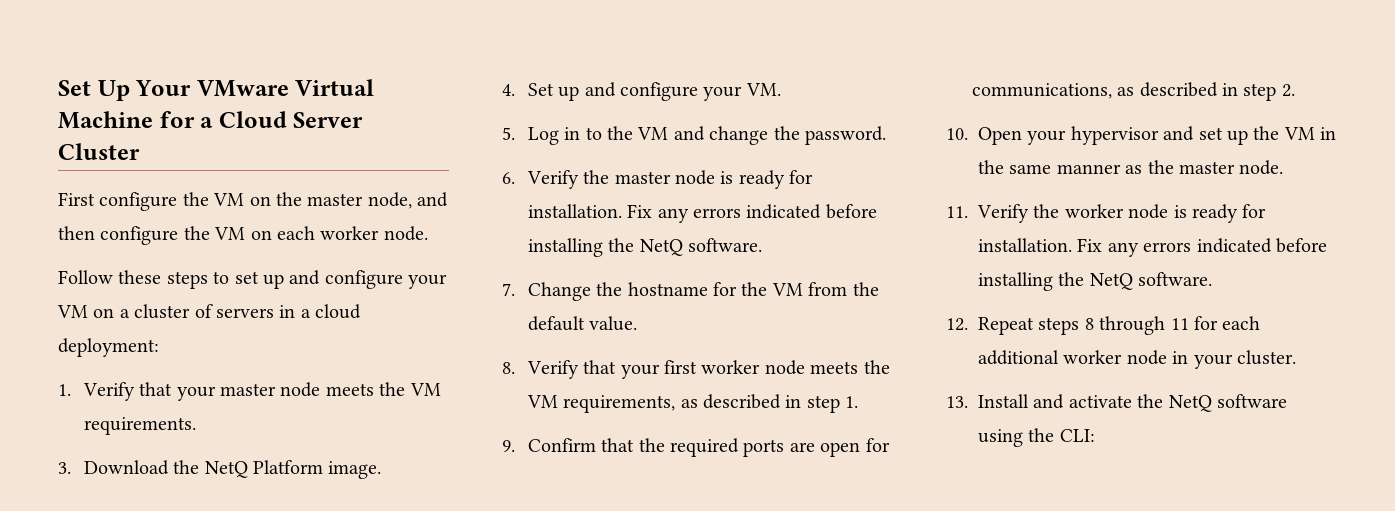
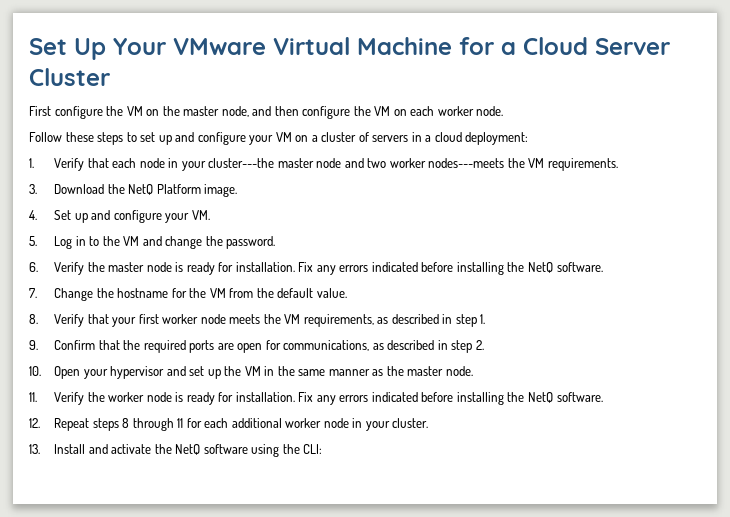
[176,382,374,401] your master node meets -> [112,158,505,171] each node in your cluster---the master node and two worker nodes---meets

